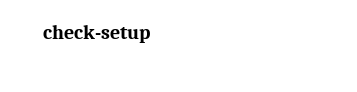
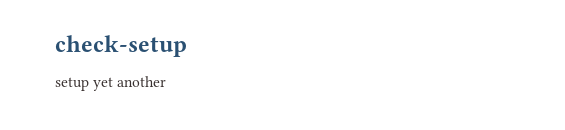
(150, 33) none -> [55,76,167,91] // setup yet another

